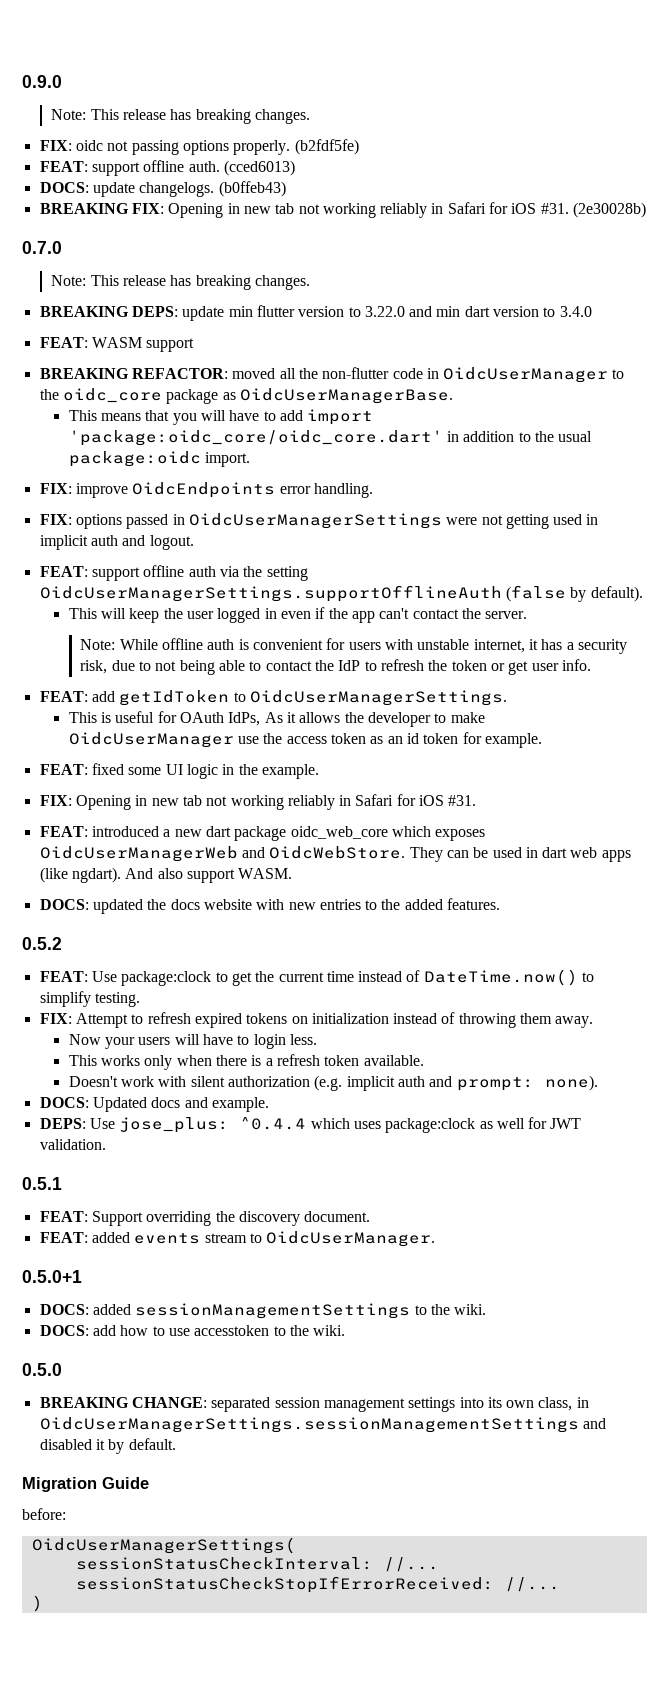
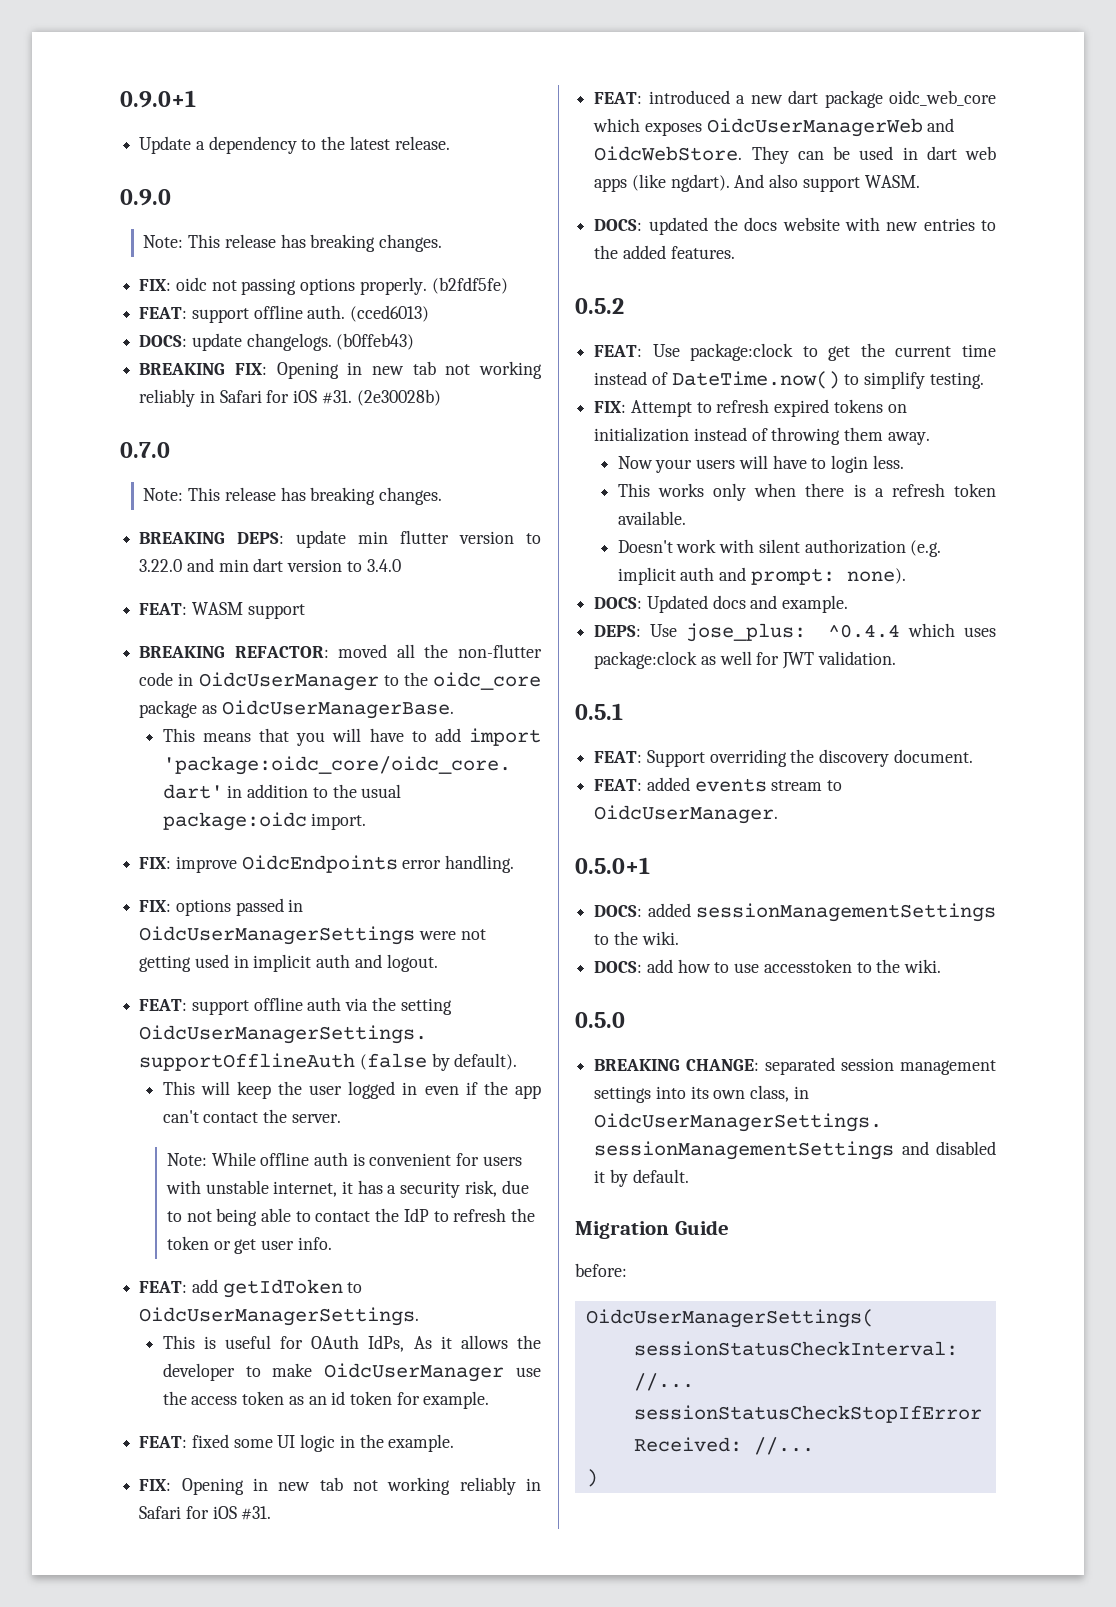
(22, 81) none -> [120,90,196,108] [139,136,450,154] 0.9.0+1 // Update a dependency to the latest release. //

